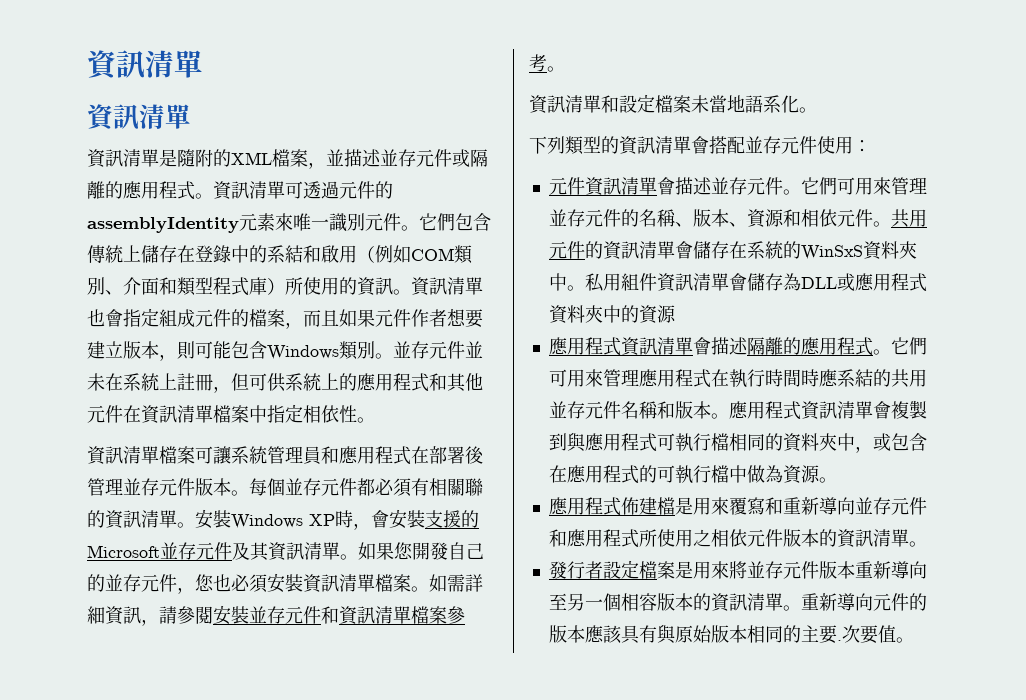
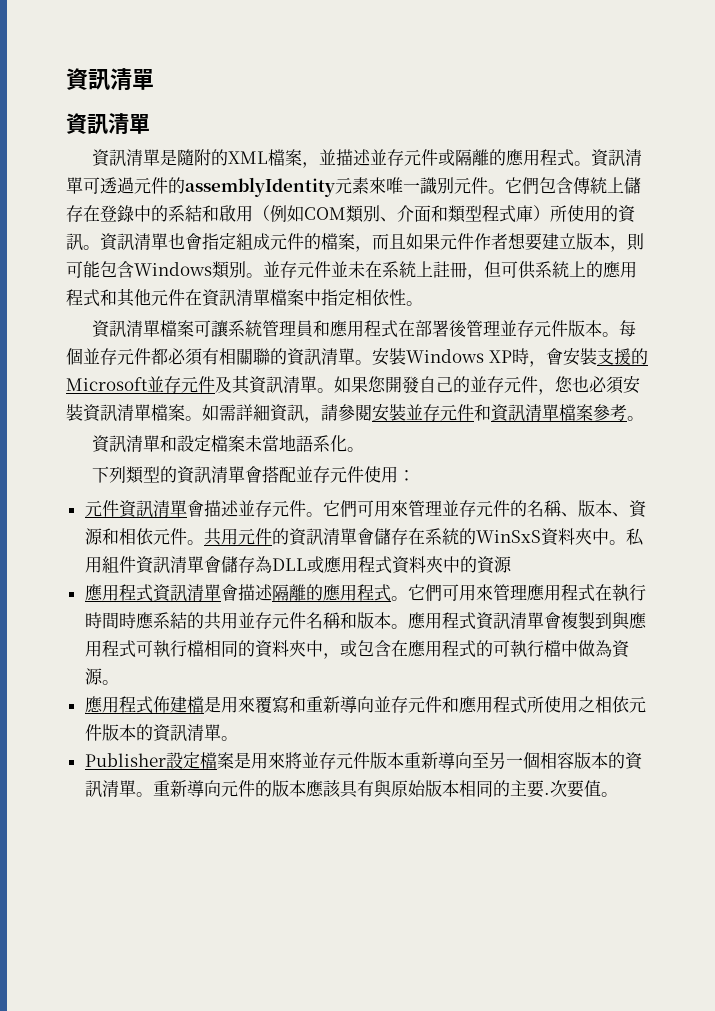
[548,561,603,579] 發行者 -> [84,753,166,767] Publisher

